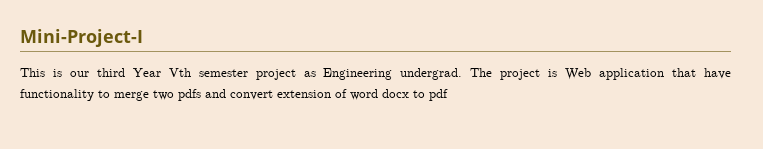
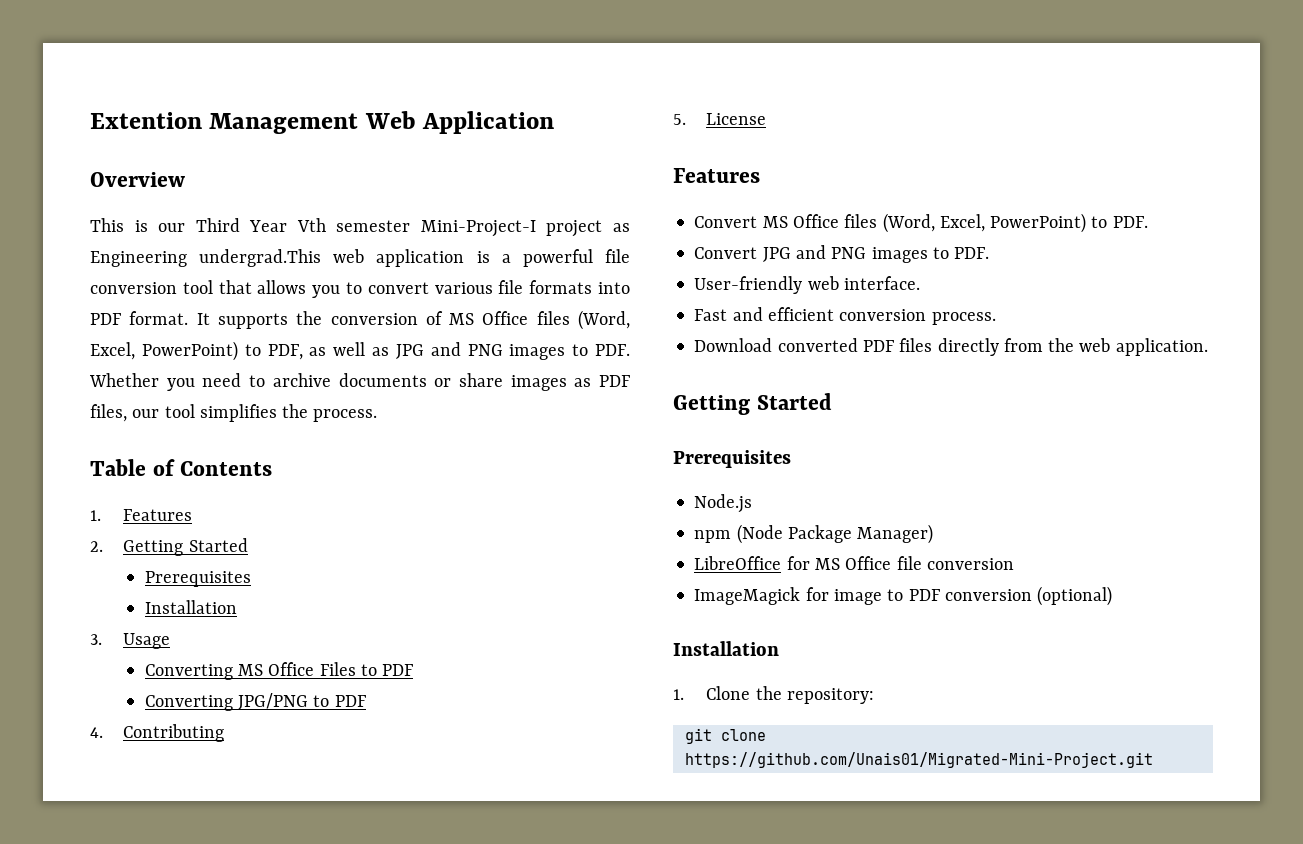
[20,29,143,47] Mini-Project-I -> [90,111,555,134] [90,172,185,187] Extention Management Web Application // Overview
[96,68,125,77] third -> [195,218,240,232] Third
(248, 73) none -> [420,220,536,237] Mini-Project-I
[400,68,732,80] [20,89,448,101] undergrad. The project is Web application that have functionality to merge two pdfs and convert extension of word docx to pdf -> [199,249,631,267] [90,280,630,298] [90,310,630,330] [90,341,630,361] [89,373,630,391] [90,404,378,422] [90,459,273,476] [90,509,193,521] [90,538,248,556] [144,571,251,587] [144,600,237,614] [90,633,171,649] [144,662,414,680] [144,693,366,711] [90,724,225,742] [673,113,767,125] [673,168,760,183] [694,213,1148,233] [694,245,990,263] [694,276,920,294] [694,307,996,325] [694,338,1208,356] [673,393,832,415] [673,450,791,468] [694,494,753,513] [694,524,934,544] [694,556,1014,570] [694,586,1113,606] [673,641,779,656] [673,686,874,704] [684,728,766,744] [684,752,1153,768] undergrad.This web application is a powerful file conversion tool that allows you to convert various file formats into PDF format. It supports the conversion of MS Office files (Word, Excel, PowerPoint) to PDF, as well as JPG and PNG images to PDF. Whether you need to archive documents or share images as PDF files, our tool simplifies the process. // Table of Contents // 1. Features // 2. Getting Started // Prerequisites // Installation // 3. Usage // Converting MS Office Files to PDF // Converting JPG/PNG to PDF // 4. Contributing // 5. License // Features // Convert MS Office files (Word, Excel, PowerPoint) to PDF. // Convert JPG and PNG images to PDF. // User-friendly web interface. // Fast and efficient conversion process. // Download converted PDF files directly from the web application. // Getting Started // Prerequisites // Node.js // npm (Node Package Manager) // LibreOffice for MS Office file conversion // ImageMagick for image to PDF conversion (optional) // Installation // 1. Clone the repository: // git clone https://github.com/Unais01/Migrated-Mini-Project.git

